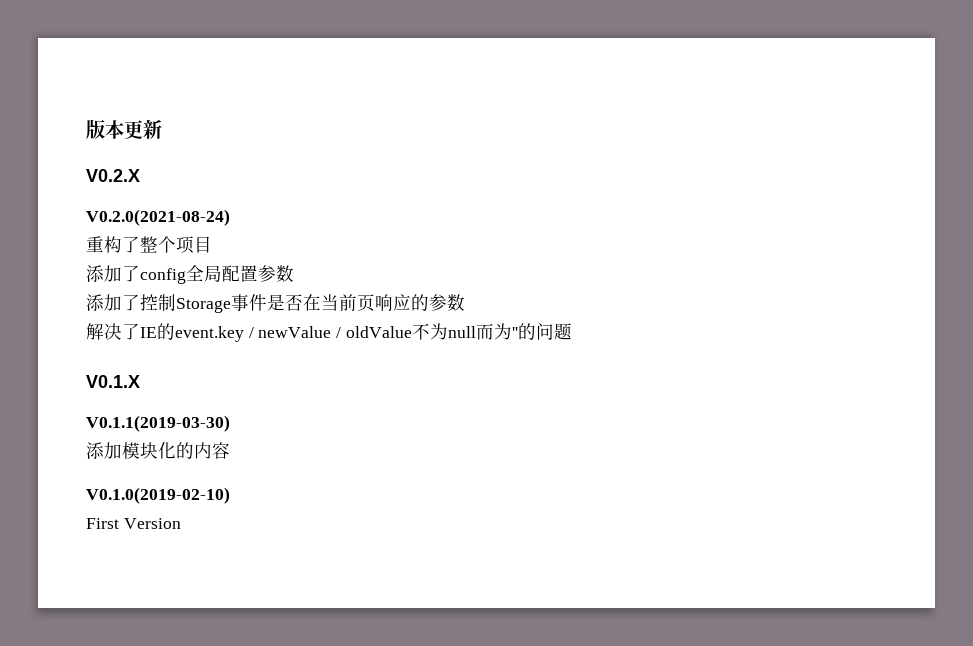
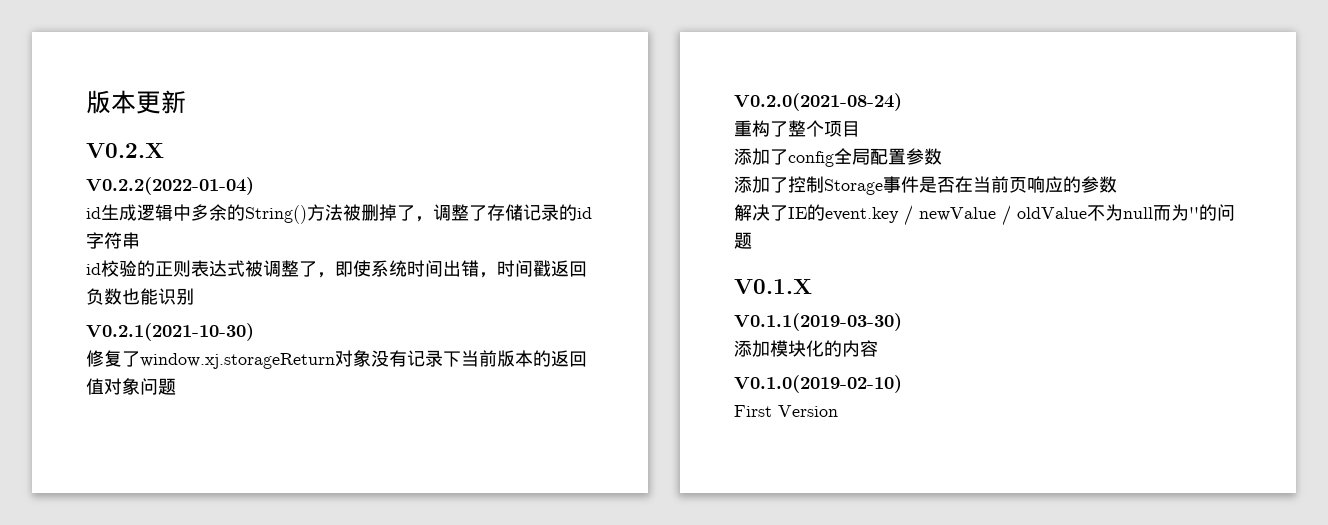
(140, 175) none -> [86,177,254,195] [86,204,592,224] [86,232,140,249] [86,260,587,278] [86,288,194,305] [86,323,254,341] [86,350,587,369] [86,378,176,395] // V0.2.2(2022-01-04) // id生成逻辑中多余的String()方法被删掉了，调整了存储记录的id字符串 // id校验的正则表达式被调整了，即使系统时间出错，时间戳返回负数也能识别 // V0.2.1(2021-10-30) // 修复了window.xj.storageReturn对象没有记录下当前版本的返回值对象问题

